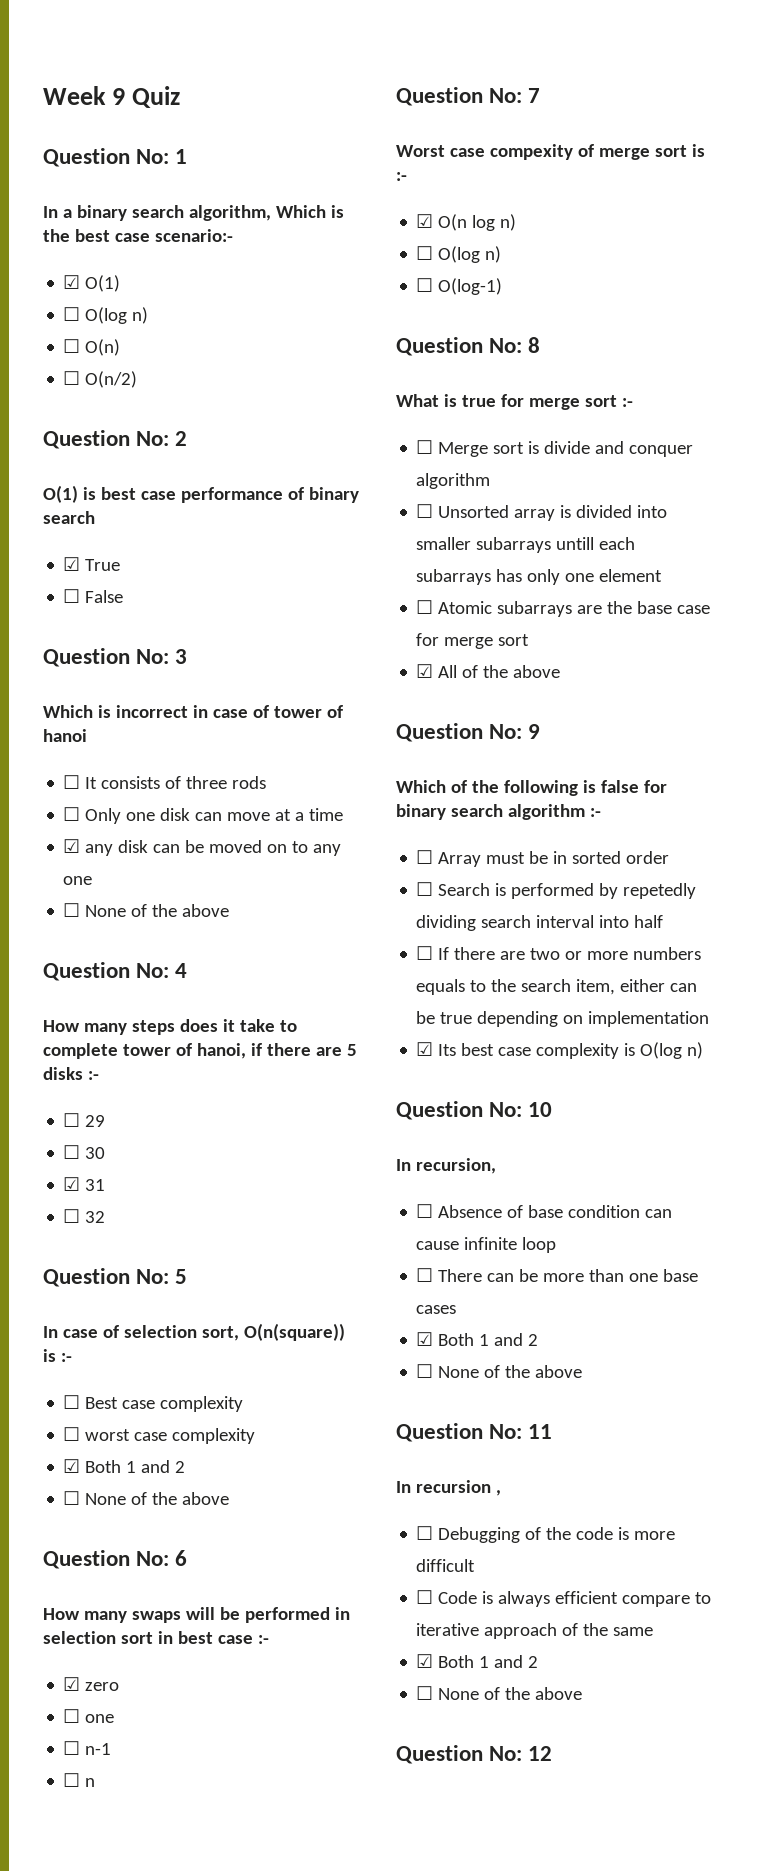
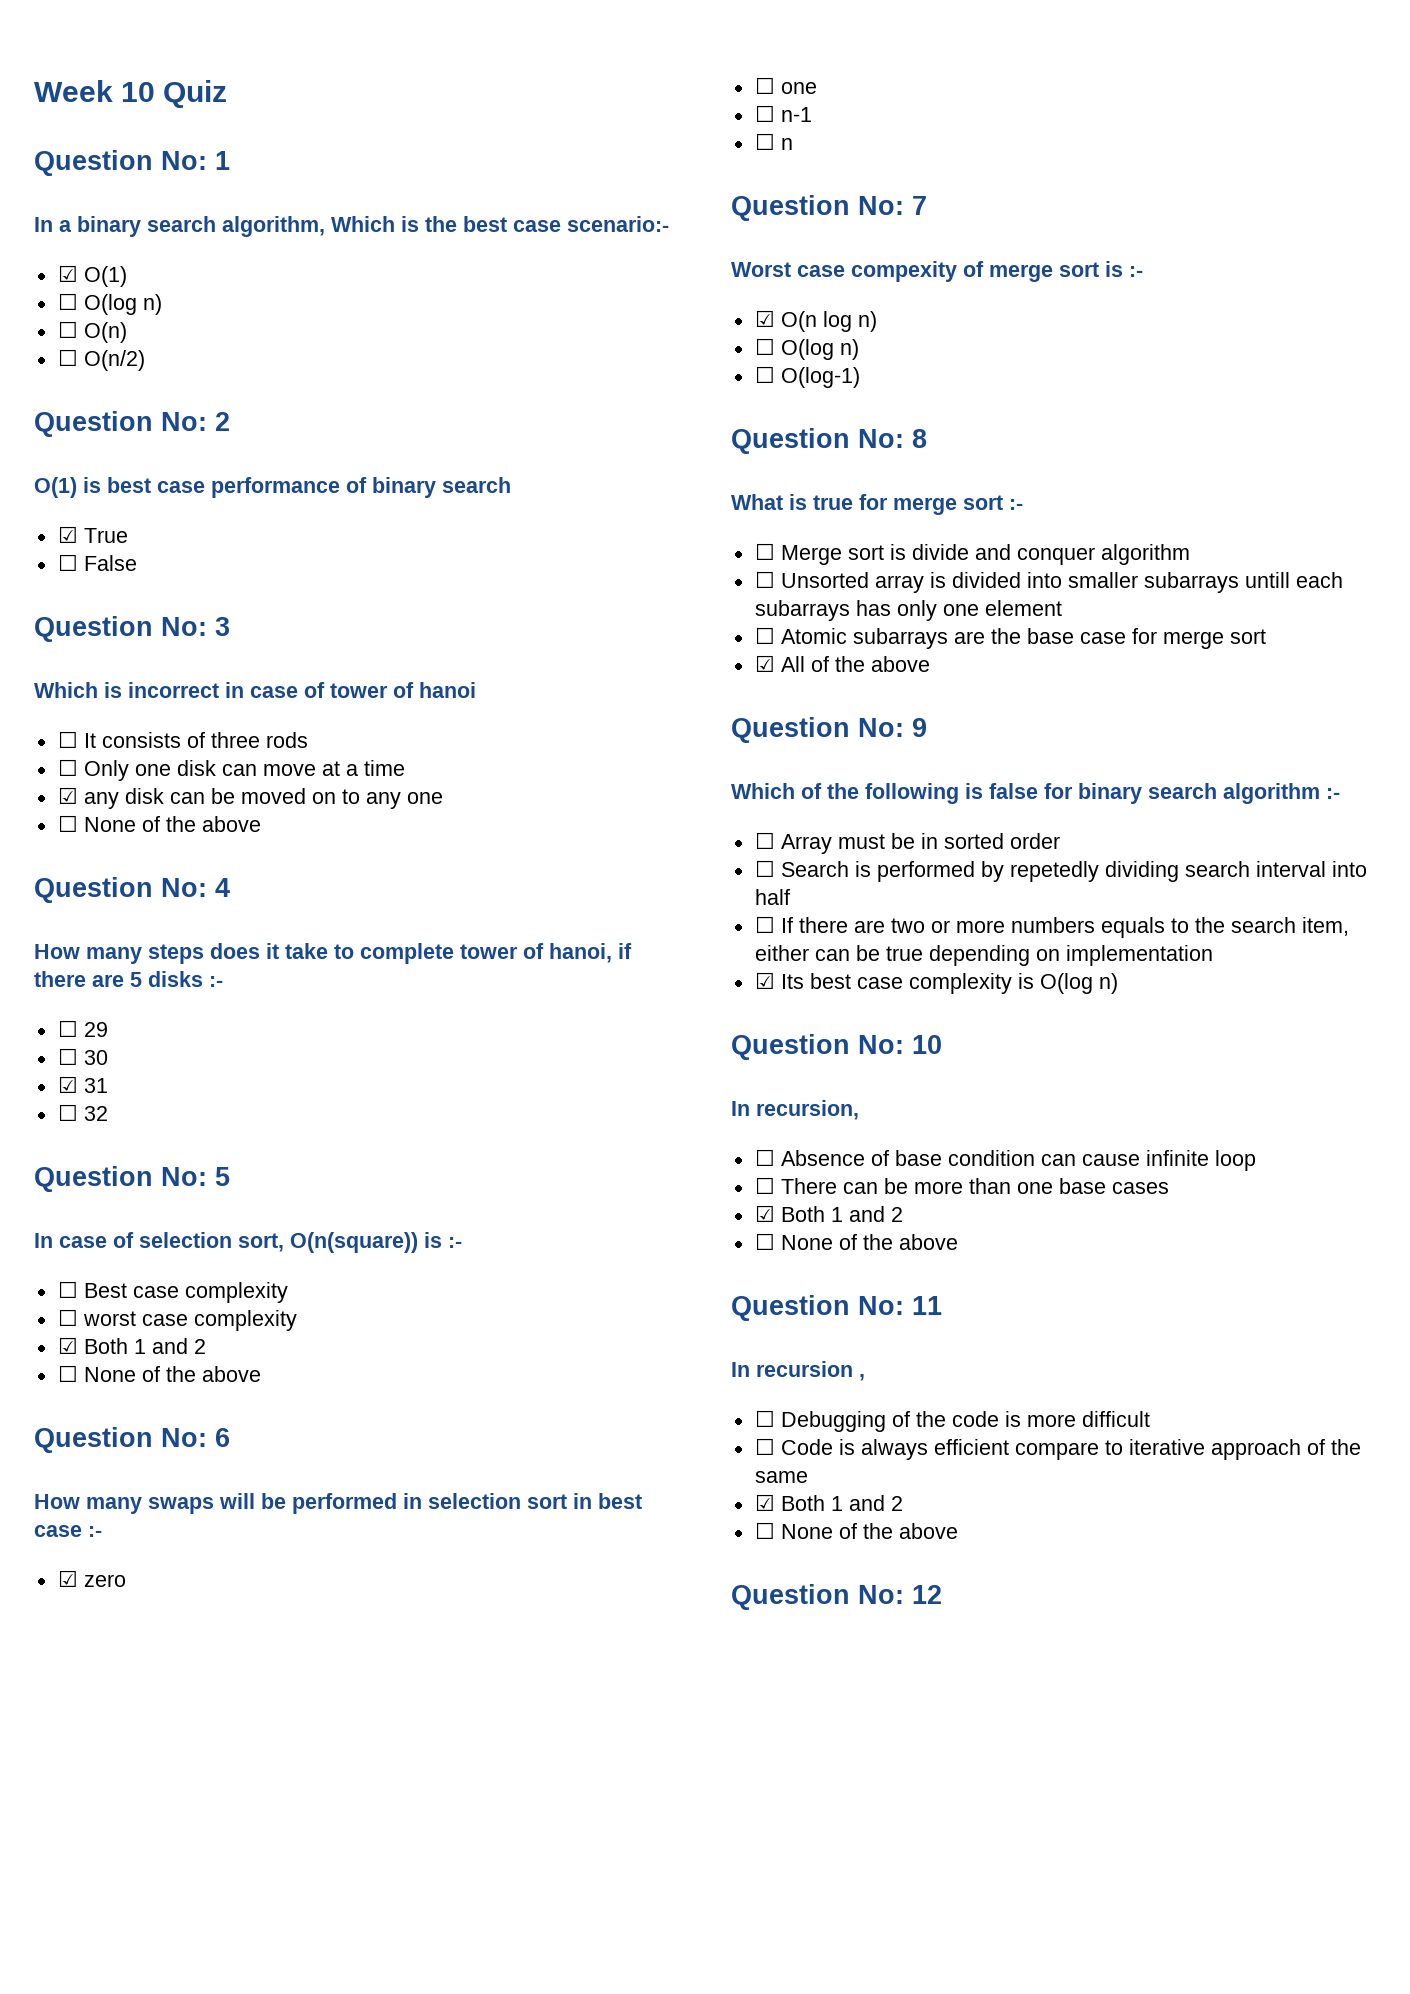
[112,88,126,105] 9 -> [121,82,156,102] 10

